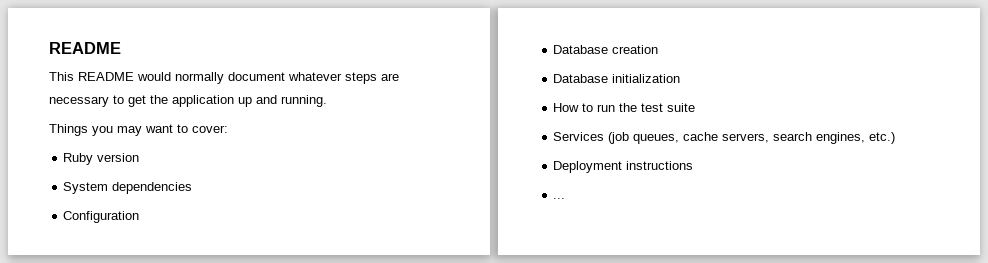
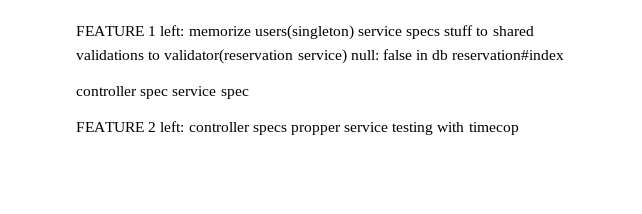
[49,42,121,54] [49,72,399,84] [49,95,327,107] [49,124,228,136] [63,153,140,165] [63,182,193,194] [63,211,140,223] [553,45,659,54] [553,74,681,83] [553,103,696,112] [553,132,896,144] [553,161,694,173] [553,198,566,199] README // This README would normally document whatever steps are necessary to get the application up and running. // Things you may want to cover: // Ruby version // System dependencies // Configuration // Database creation // Database initialization // How to run the test suite // Services (job queues, cache servers, search engines, etc.) // Deployment instructions // ... -> [76,25,534,40] [76,49,565,64] [76,86,249,99] [76,121,519,135] FEATURE 1 left: memorize users(singleton) service specs stuff to shared validations to validator(reservation service) null: false in db reservation#index // controller spec service spec // FEATURE 2 left: controller specs propper service testing with timecop

